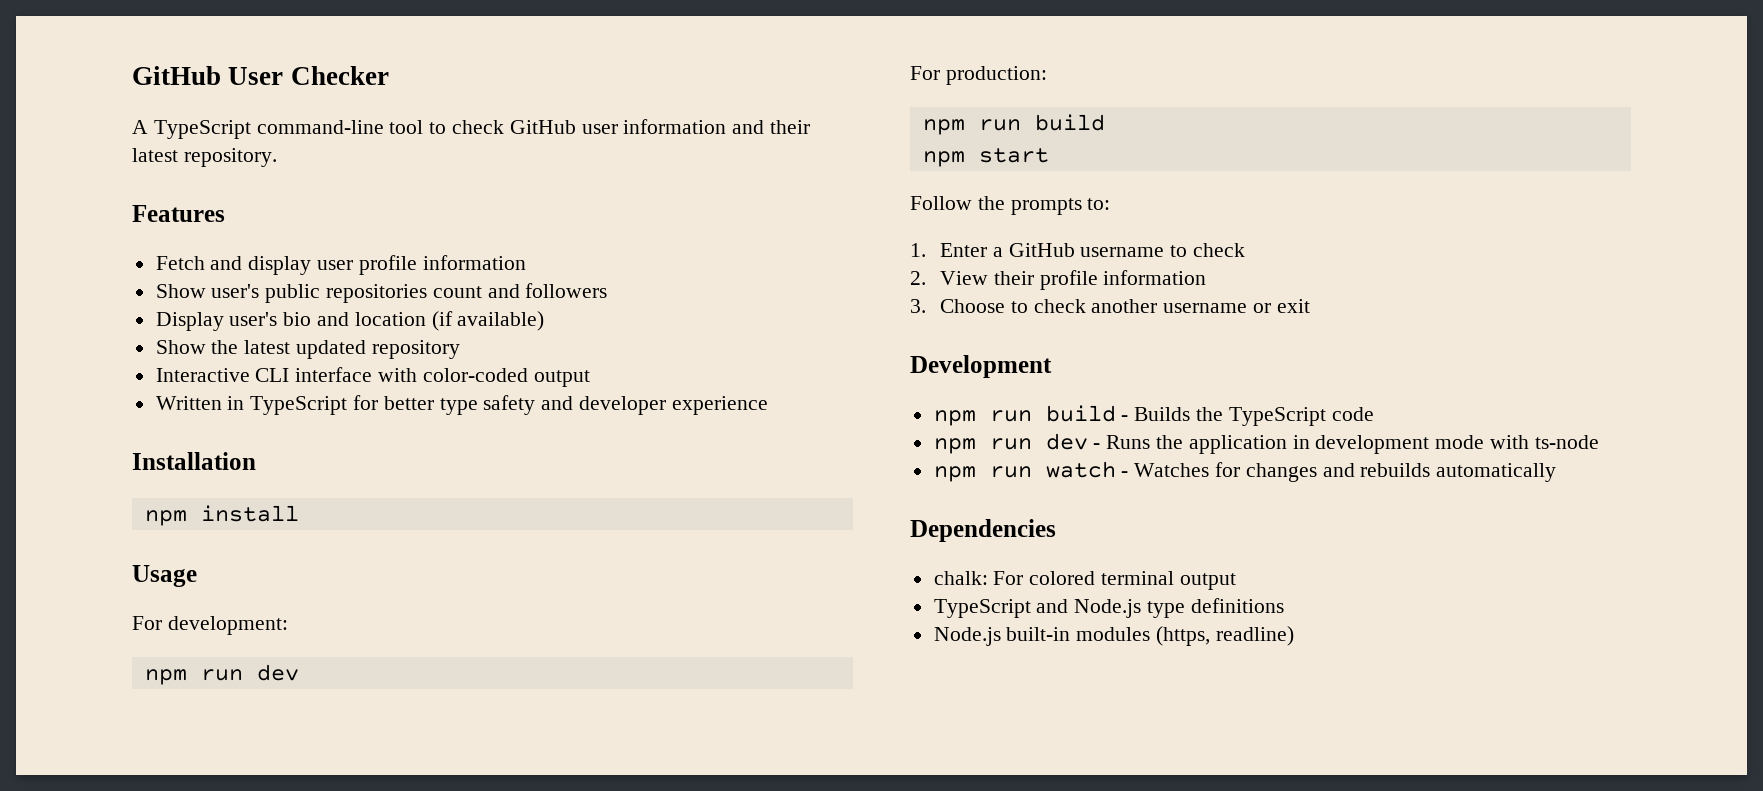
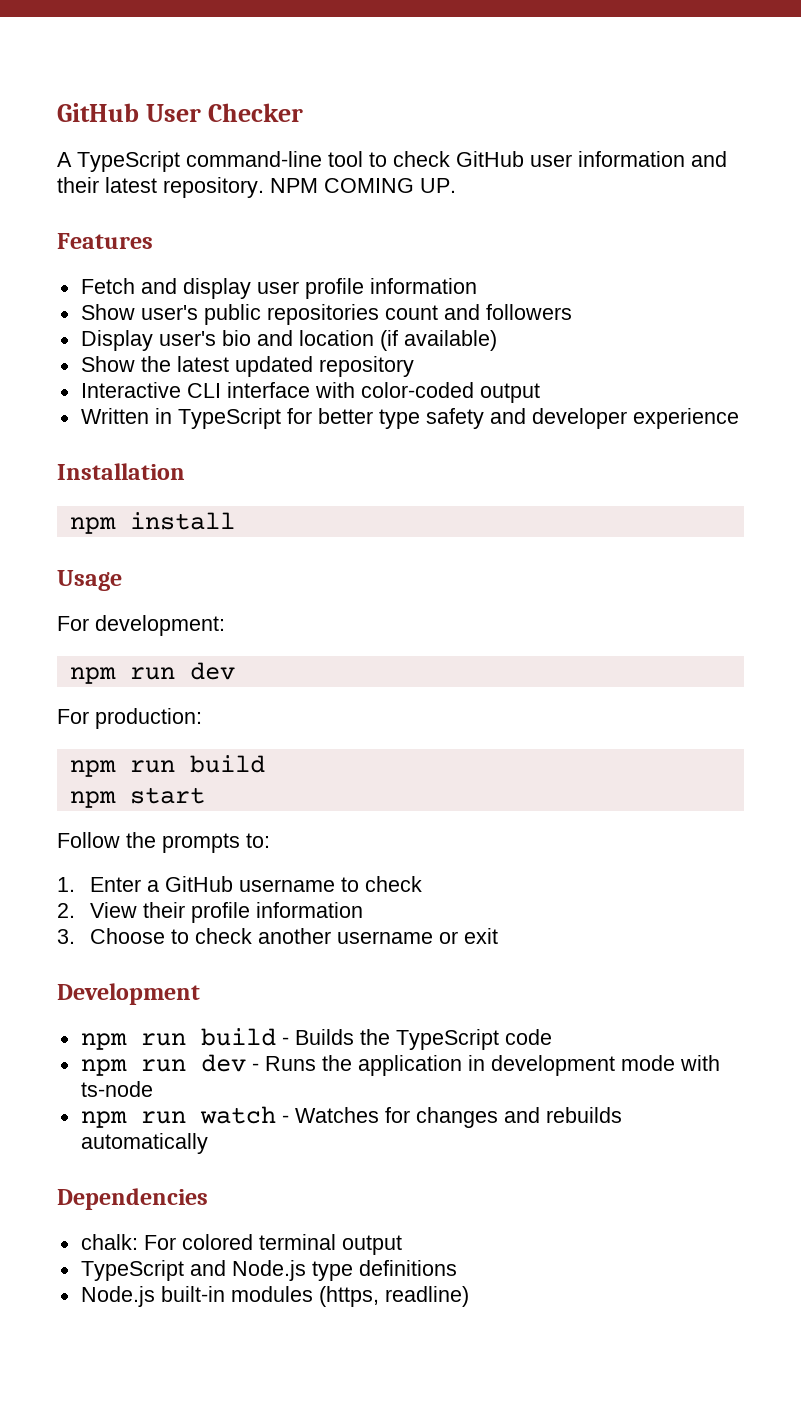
(277, 157) none -> [270,178,456,193] NPM COMING UP.

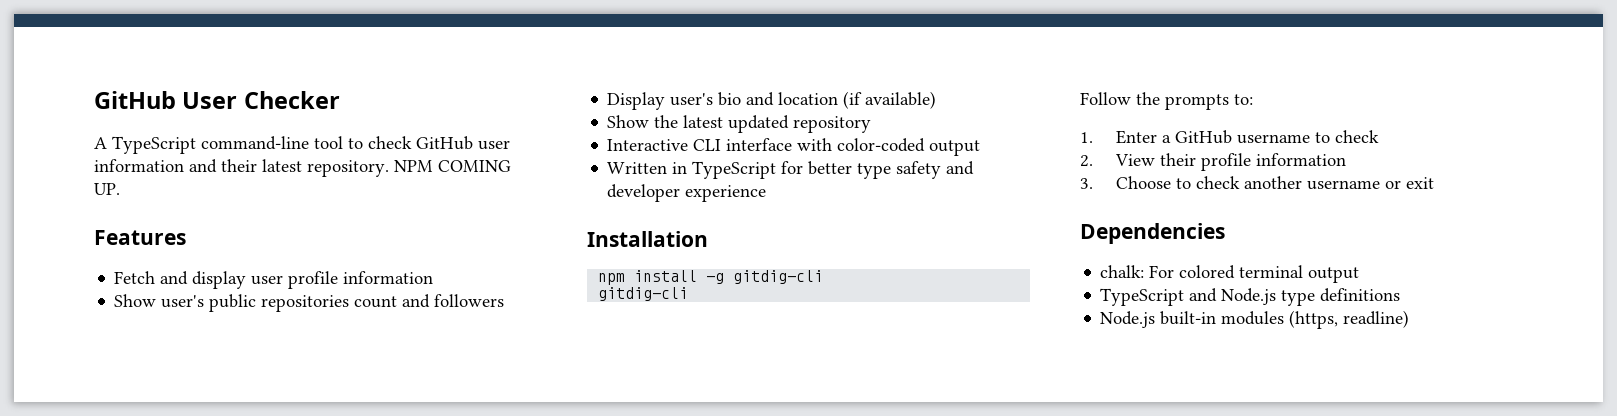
[57,570,122,591] [57,615,225,636] [69,662,235,684] [57,708,202,729] [69,755,265,777] [69,787,205,808] // Usage // For development: // npm run dev // For production: // npm run build // npm start -> [706,270,824,284] [598,287,689,301] -g gitdig-cli // gitdig-cli
[57,983,200,1005] [80,1028,552,1050] [80,1054,720,1076] [80,1081,153,1097] [80,1106,622,1128] [80,1133,208,1154] // Development // npm run build - Builds the TypeScript code // npm run dev - Runs the application in development mode with ts-node // npm run watch - Watches for changes and rebuilds automatically -> (1435, 183) none

